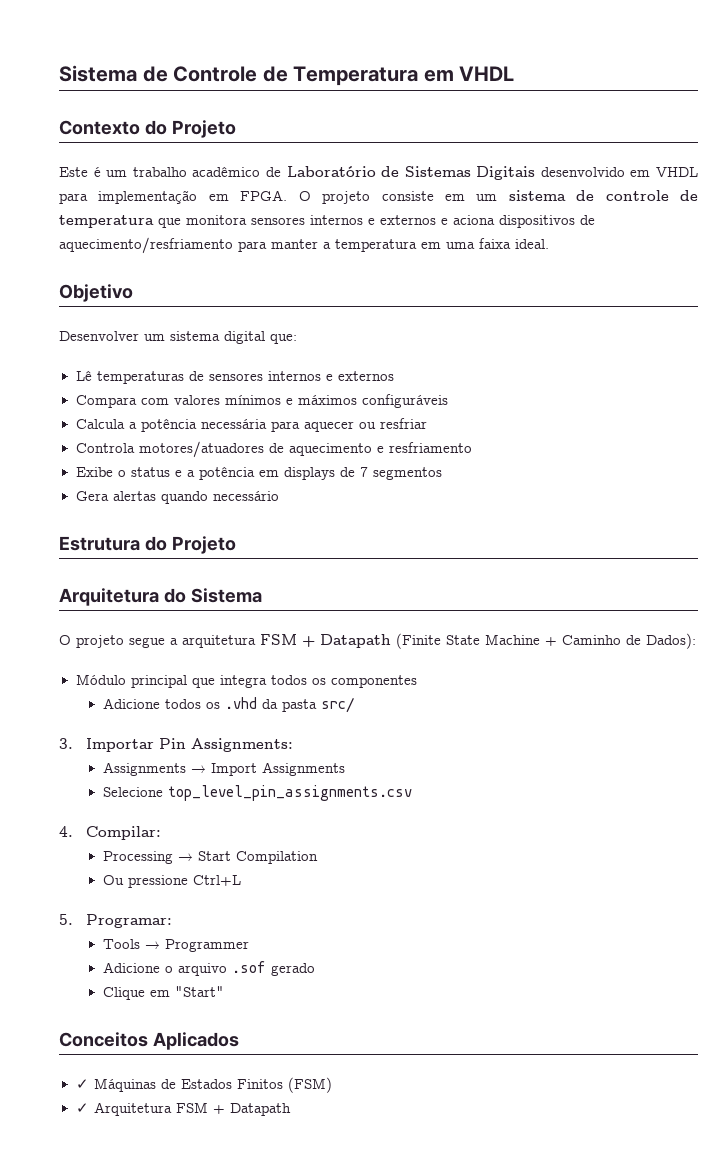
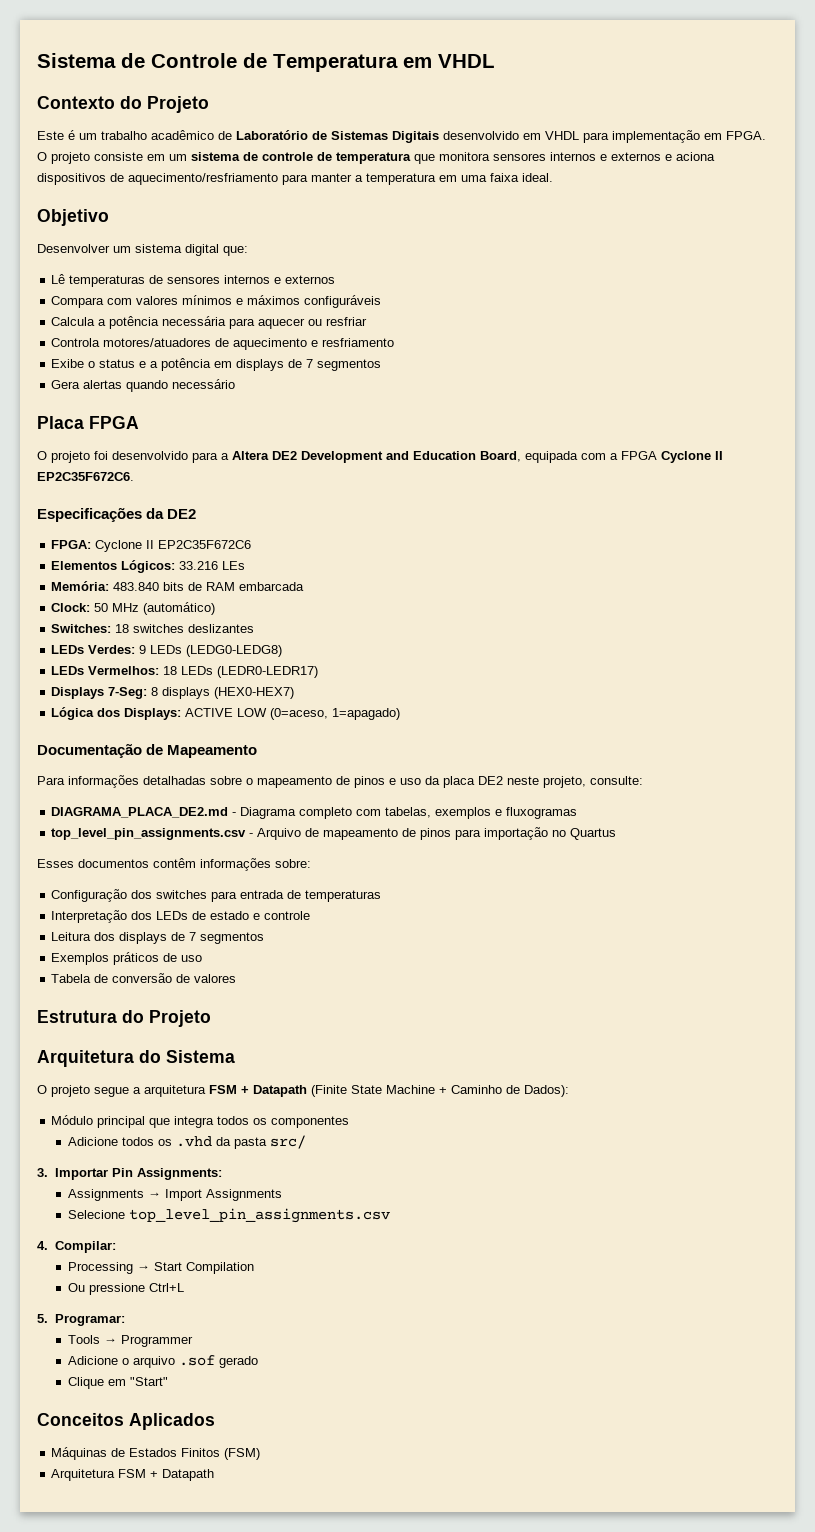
(279, 496) none -> [37,416,139,429] [37,451,723,463] [37,472,134,481] [37,507,197,522] [51,540,252,552] [51,560,246,573] [51,581,305,591] [51,602,216,615] [51,624,255,633] [51,645,283,657] [51,666,319,678] [51,687,295,699] [51,707,401,720] [37,743,258,758] [37,775,643,788] [51,807,578,819] [51,827,617,840] [37,858,311,871] [51,889,382,902] [51,910,311,923] [51,932,265,944] [51,952,203,965] [51,973,237,983] // Placa FPGA // O projeto foi desenvolvido para a Altera DE2 Development and Education Board, equipada com a FPGA Cyclone II EP2C35F672C6. // Especificações da DE2 // FPGA: Cyclone II EP2C35F672C6 // Elementos Lógicos: 33.216 LEs // Memória: 483.840 bits de RAM embarcada // Clock: 50 MHz (automático) // Switches: 18 switches deslizantes // LEDs Verdes: 9 LEDs (LEDG0-LEDG8) // LEDs Vermelhos: 18 LEDs (LEDR0-LEDR17) // Displays 7-Seg: 8 displays (HEX0-HEX7) // Lógica dos Displays: ACTIVE LOW (0=aceso, 1=apagado) // Documentação de Mapeamento // Para informações detalhadas sobre o mapeamento de pinos e uso da placa DE2 neste projeto, consulte: // DIAGRAMA_PLACA_DE2.md - Diagrama completo com tabelas, exemplos e fluxogramas // top_level_pin_assignments.csv - Arquivo de mapeamento de pinos para importação no Quartus // Esses documentos contêm informações sobre: // Configuração dos switches para entrada de temperaturas // Interpretação dos LEDs de estado e controle // Leitura dos displays de 7 segmentos // Exemplos práticos de uso // Tabela de conversão de valores
[75,1079,89,1089] ✓ -> (215, 1421) none
[75,1103,89,1113] ✓ -> (261, 1454) none

